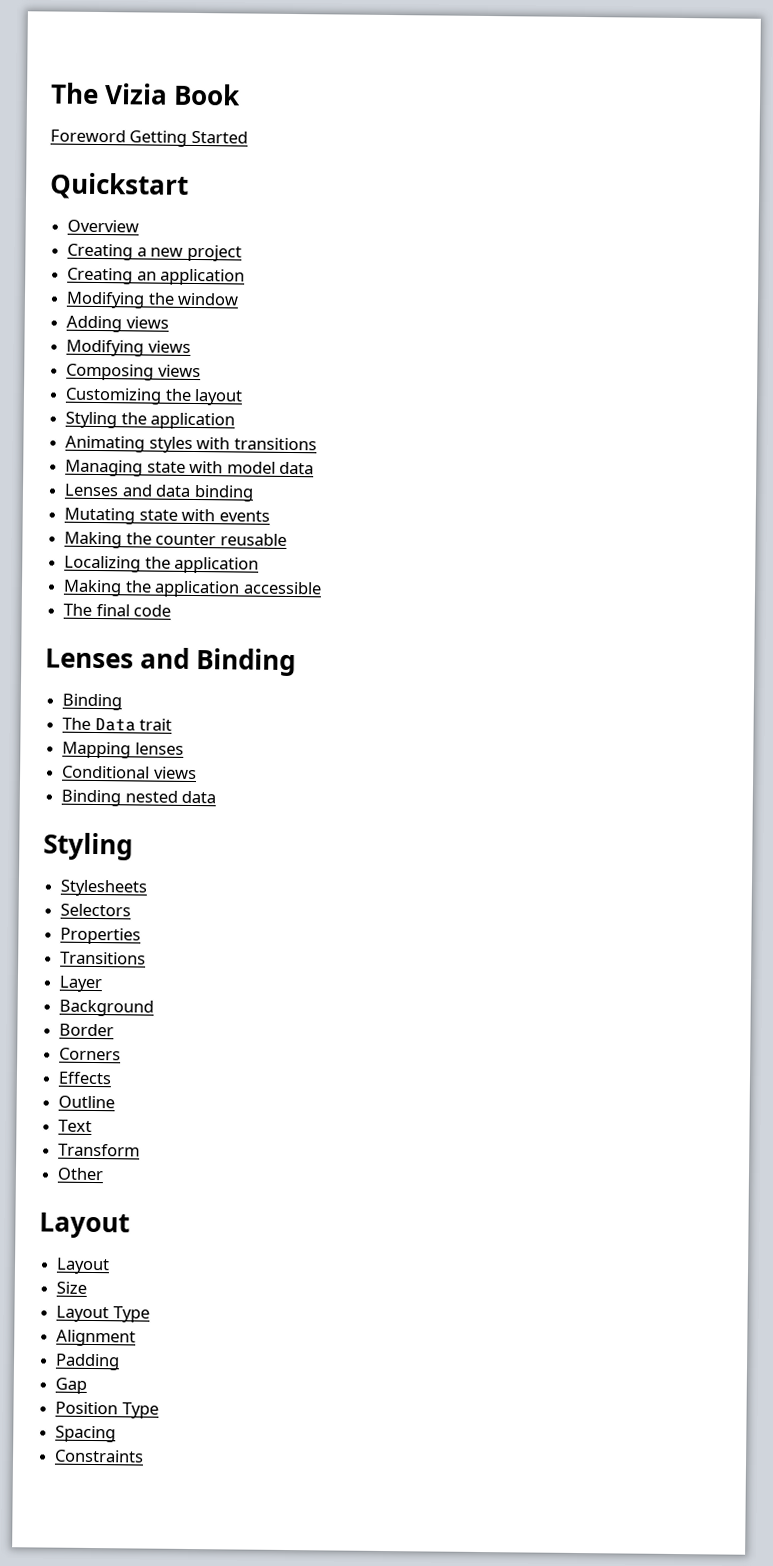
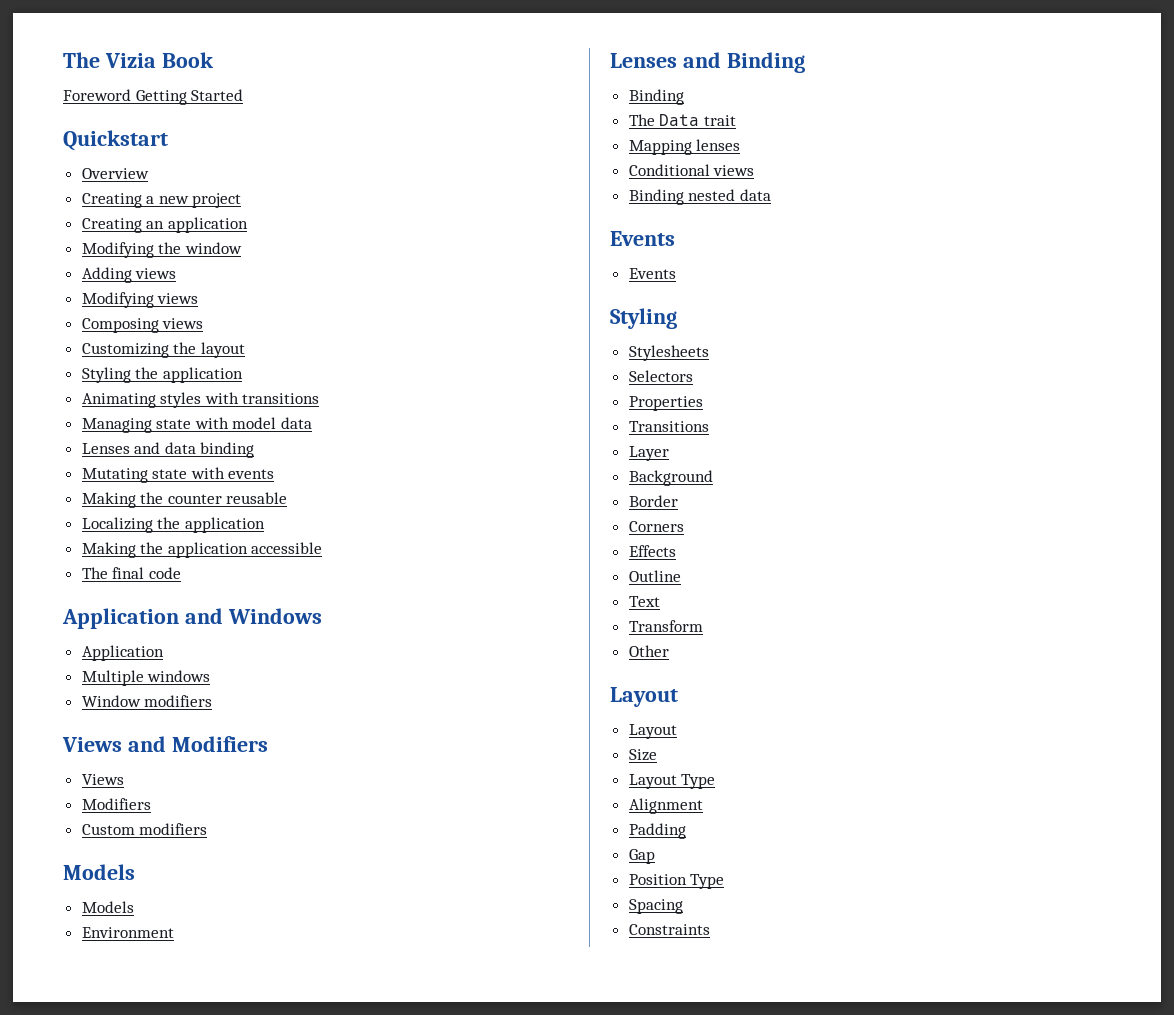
(172, 610) none -> [62,608,322,629] [81,645,164,661] [81,670,211,686] [81,695,213,707] [62,736,268,752] [81,774,124,785] [81,798,151,810] [81,823,208,835] [63,864,135,880] [81,901,134,913] [81,927,174,938] // Application and Windows // Application // Multiple windows // Window modifiers // Views and Modifiers // Views // Modifiers // Custom modifiers // Models // Models // Environment
(217, 797) none -> [610,231,675,246] [628,268,676,279] // Events // Events

